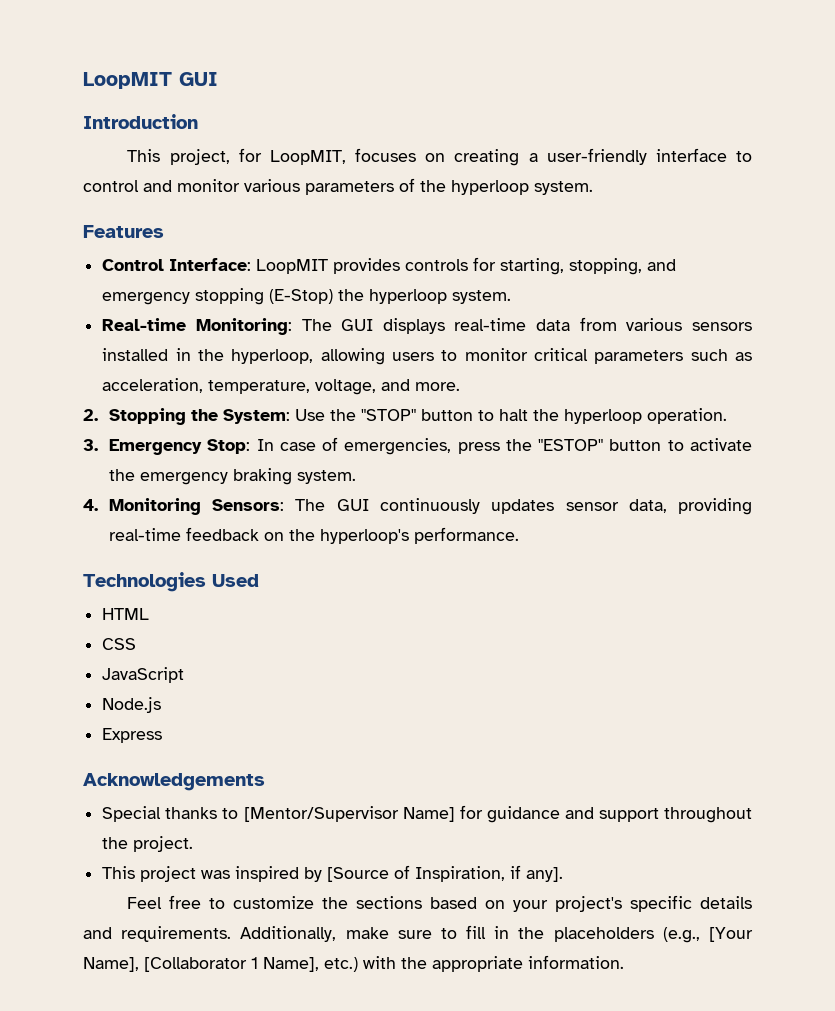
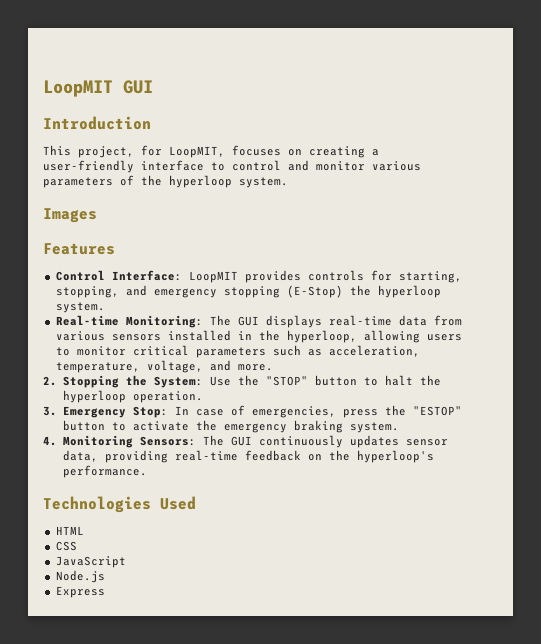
(593, 188) none -> [43,208,97,223] // Images
[83,773,265,791] [102,805,752,823] [102,836,194,852] [102,865,564,882] [127,895,752,912] [83,925,753,943] [83,955,624,972] // Acknowledgements // Special thanks to [Mentor/Supervisor Name] for guidance and support throughout the project. // This project was inspired by [Source of Inspiration, if any]. // Feel free to customize the sections based on your project's specific details and requirements. Additionally, make sure to fill in the placeholders (e.g., [Your Name], [Collaborator 1 Name], etc.) with the appropriate information. -> (105, 592) none

